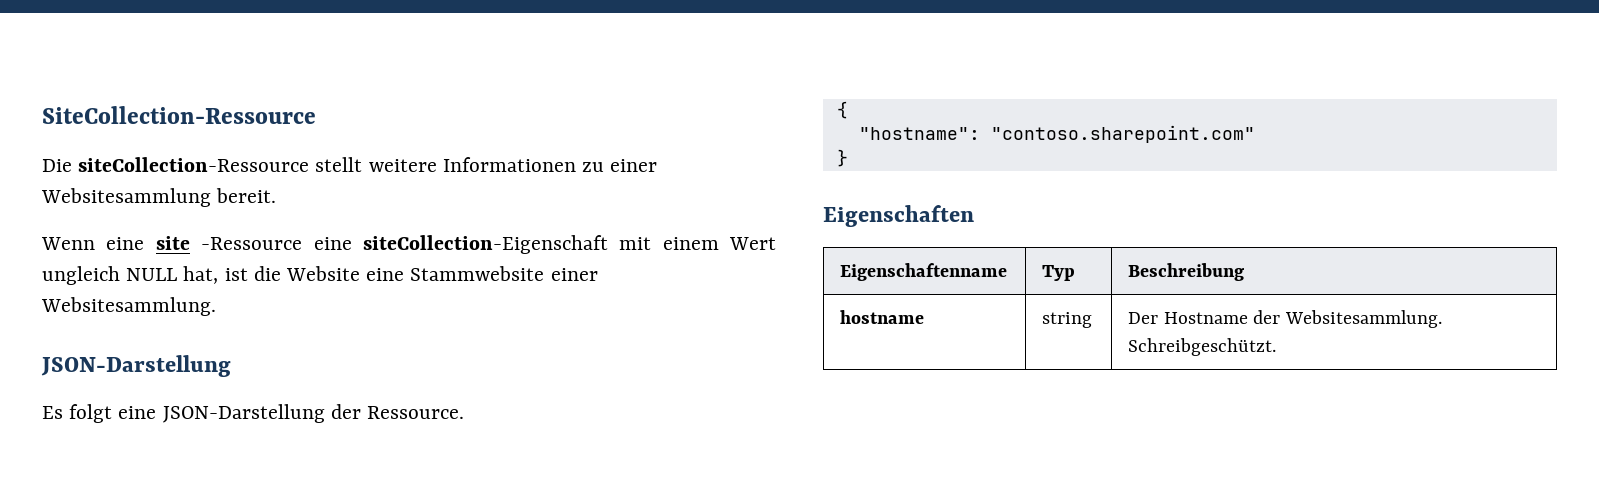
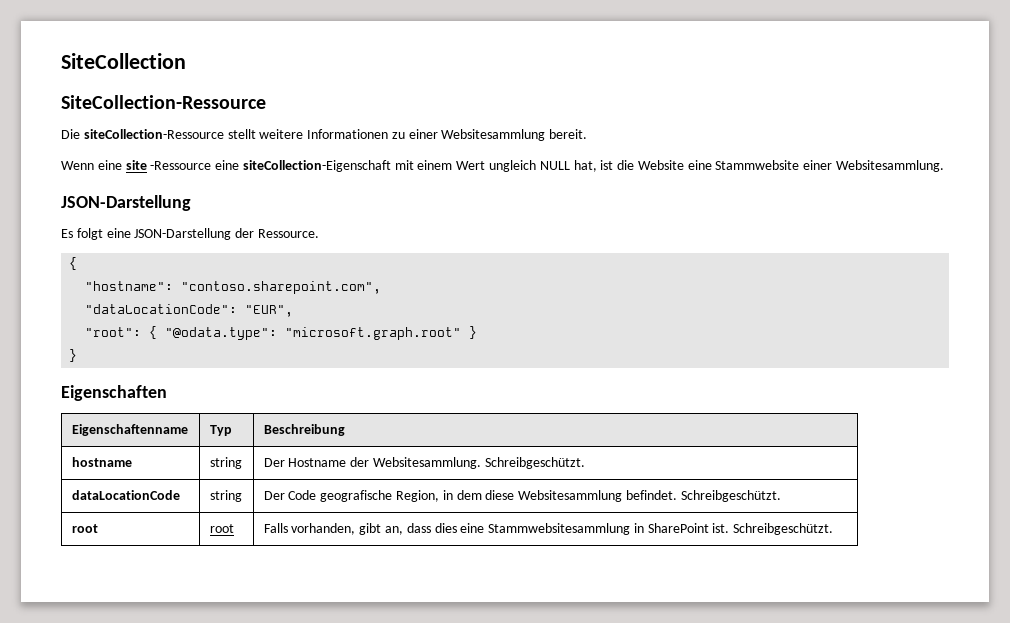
(42, 115) none -> [61,53,186,69] SiteCollection //
[990,125,1255,143] "contoso.sharepoint.com" -> [181,281,382,294] [85,304,294,317] [85,326,478,340] "contoso.sharepoint.com", // "dataLocationCode": "EUR", // "root": { "@odata.type": "microsoft.graph.root" }
(1277, 347) none -> [71,490,180,500] [209,490,242,502] [263,490,781,502] [71,524,98,533] [209,524,234,533] [263,523,834,535] // dataLocationCode | string | Der Code geografische Region, in dem diese Websitesammlung befindet. Schreibgeschützt. // root | root | Falls vorhanden, gibt an, dass dies eine Stammwebsitesammlung in SharePoint ist. Schreibgeschützt.

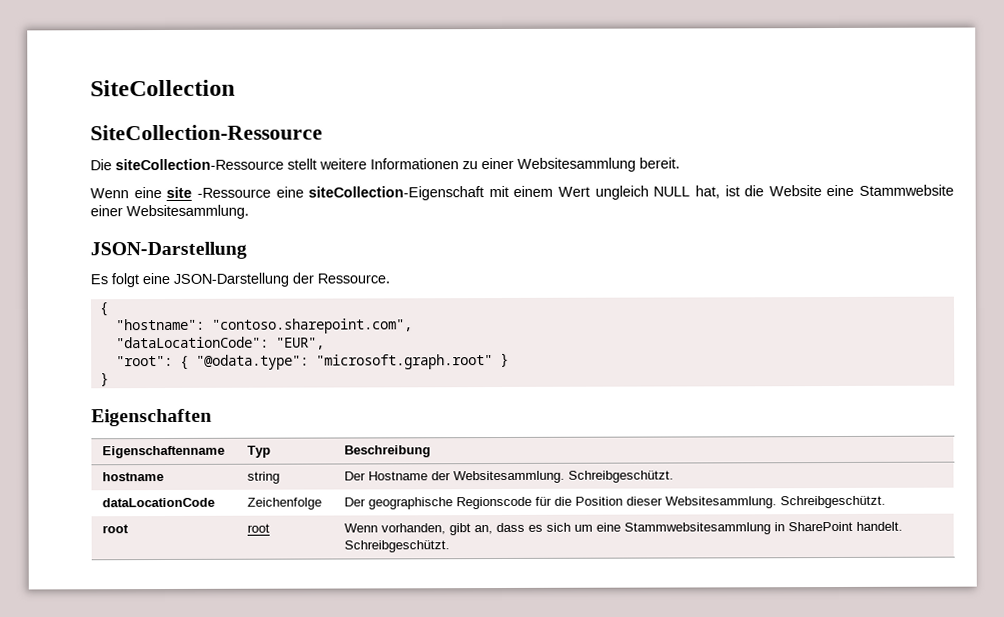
[209,490,242,502] [263,490,677,502] string | Der Code geografische Region, in dem diese Websitesammlung befindet. -> [247,497,323,510] [344,496,778,510] Zeichenfolge | Der geographische Regionscode für die Position dieser Websitesammlung.
[263,523,288,533] Falls -> [344,523,379,533] Wenn
[434,523,457,533] dies -> [528,522,594,532] es sich um
[712,523,730,533] ist. -> [856,521,904,531] handelt.

